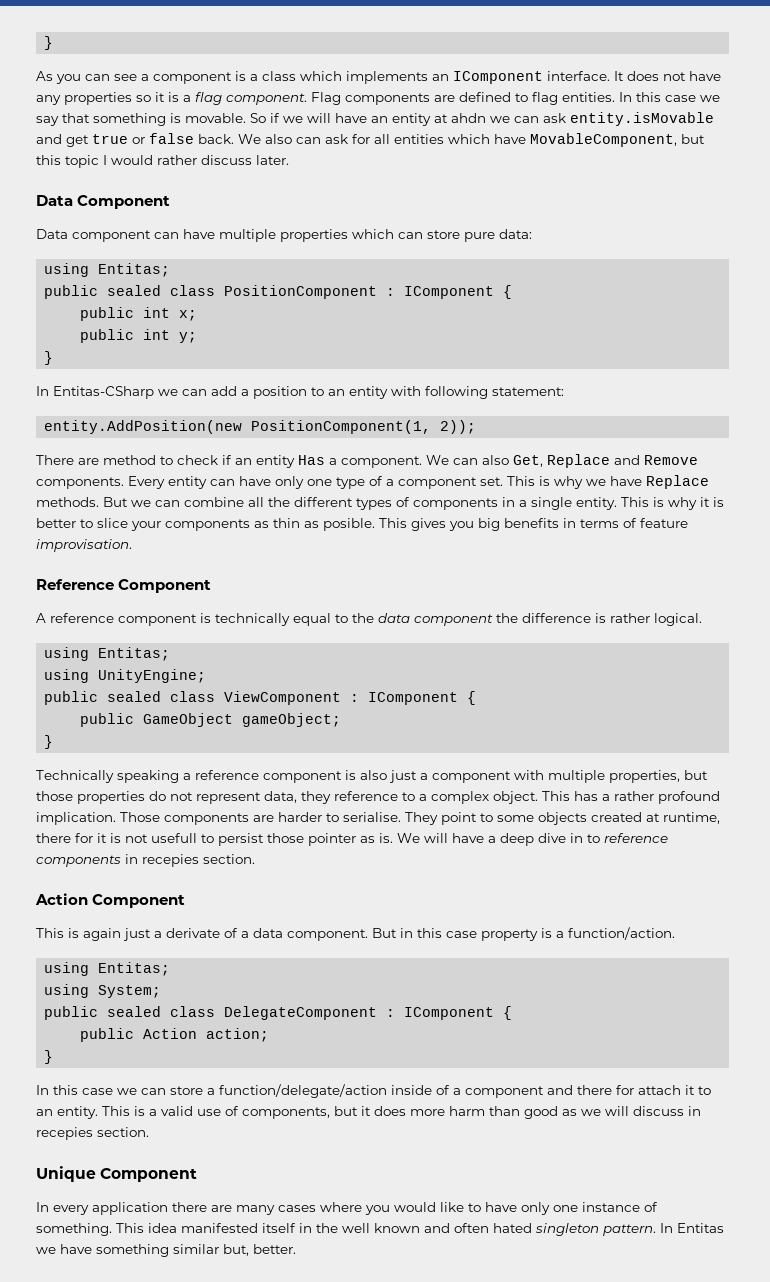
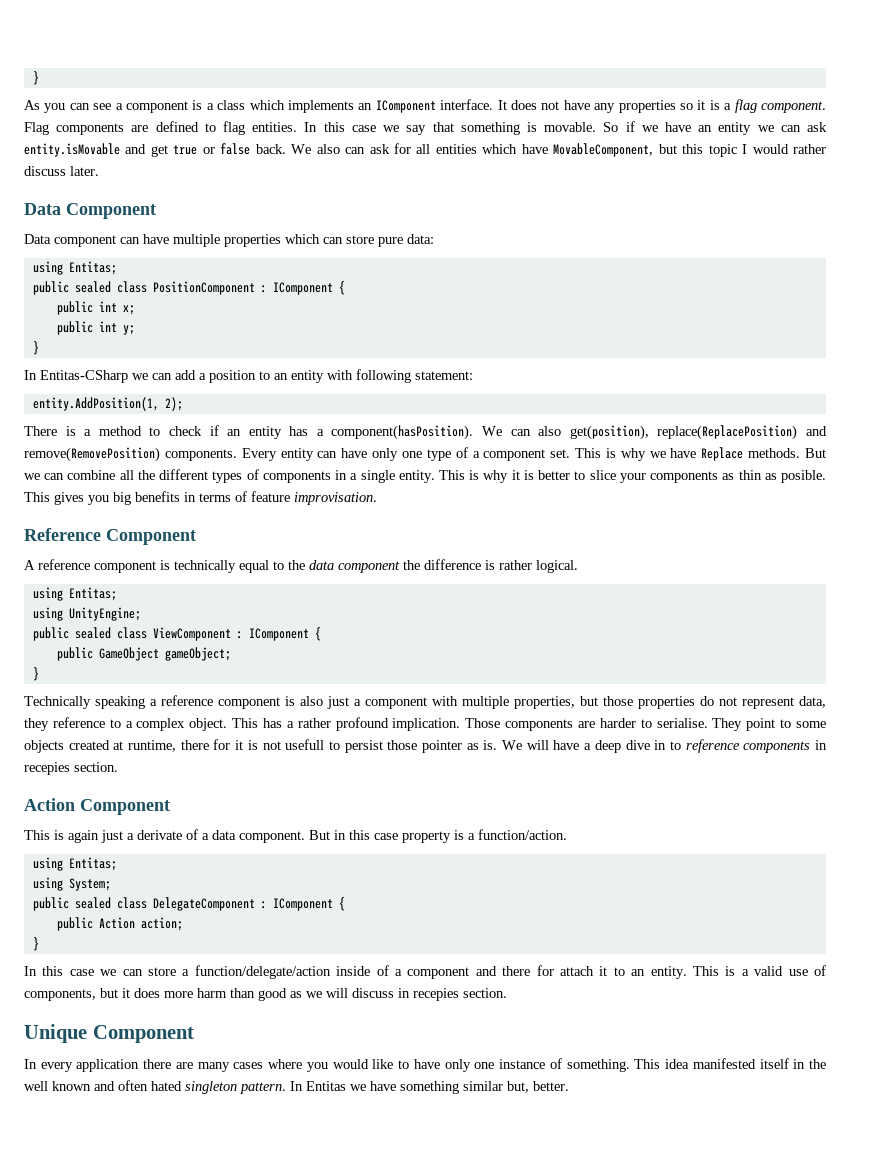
[307,113,331,123] will -> (658, 128) none
[434,113,486,123] at ahdn -> (752, 128) none
[44,420,477,434] entity.AddPosition(new PositionComponent(1, 2)); -> [32,397,183,411] entity.AddPosition(1, 2);
[78,458,99,465] are -> [65,426,92,436] is a
[298,454,698,468] Has a component. We can also Get, Replace and Remove -> [289,425,827,440] [24,447,160,462] has a component(hasPosition). We can also get(position), replace(ReplacePosition) and remove(RemovePosition)

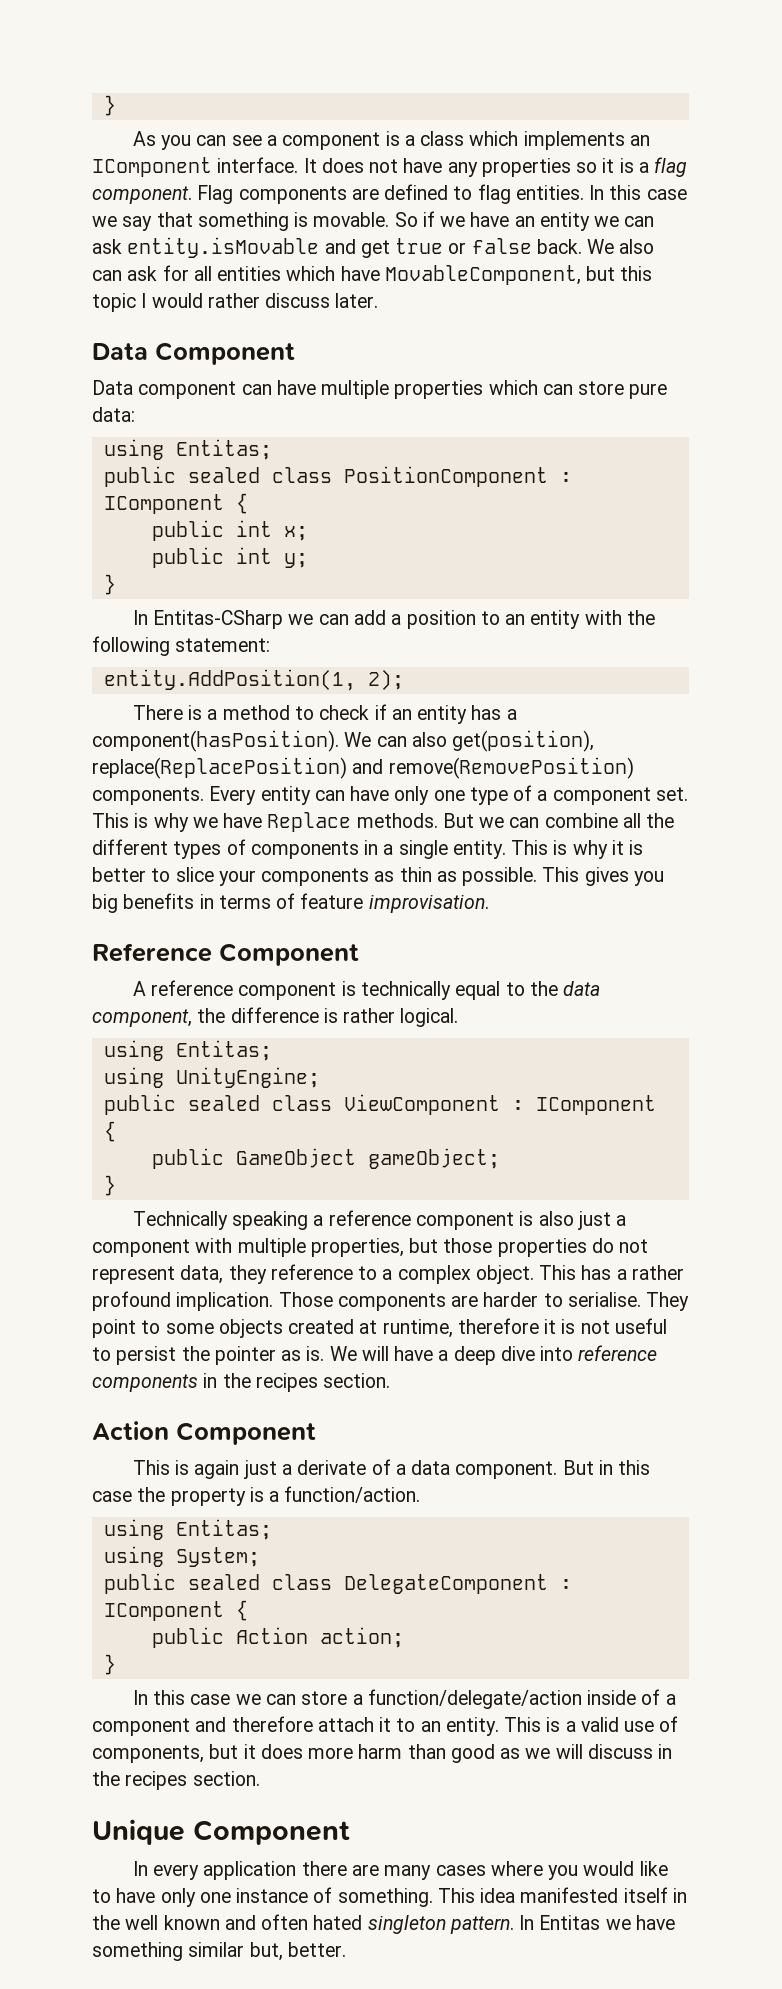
(353, 375) none -> [626,610,655,625] the
[781,470,827,483] posible. -> [462,867,538,886] possible.
[338,561,400,573] component -> [92,1009,192,1027] component,
[180,739,231,750] there for -> [457,1318,539,1334] therefore
[285,739,325,750] usefull -> [614,1318,667,1334] useful
[387,740,418,750] those -> [181,1346,210,1361] the
[654,740,681,750] in to -> [540,1346,574,1361] into
[24,762,70,775] recepies -> [222,1373,318,1392] the recipes
(398, 836) none -> [137,1487,166,1502] the
[502,965,554,976] there for -> [231,1716,313,1732] therefore
[413,988,459,1001] recepies -> [92,1771,188,1790] the recipes

